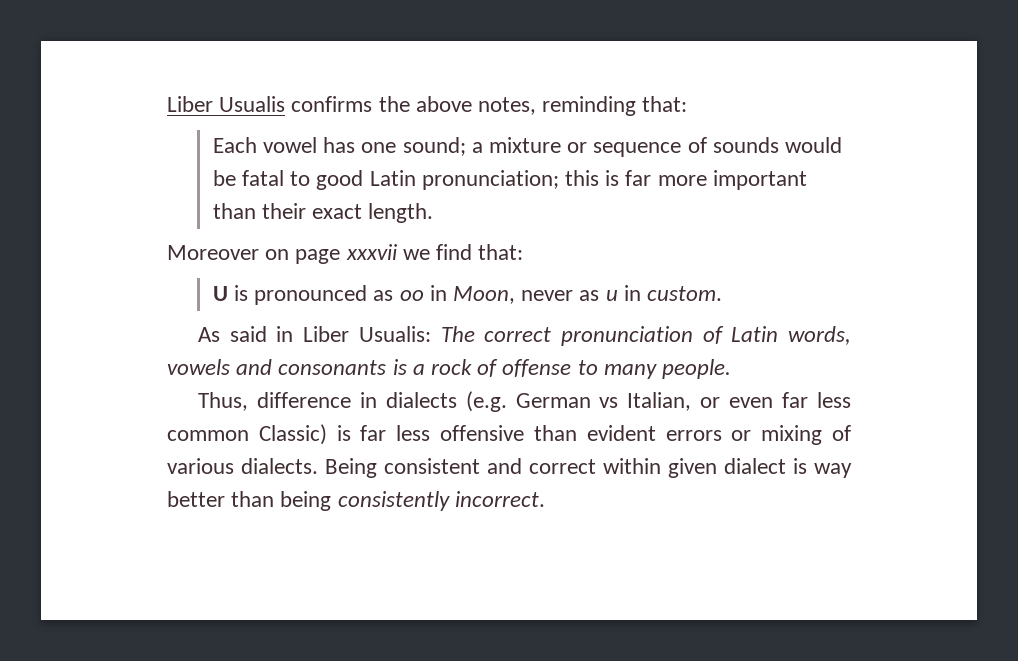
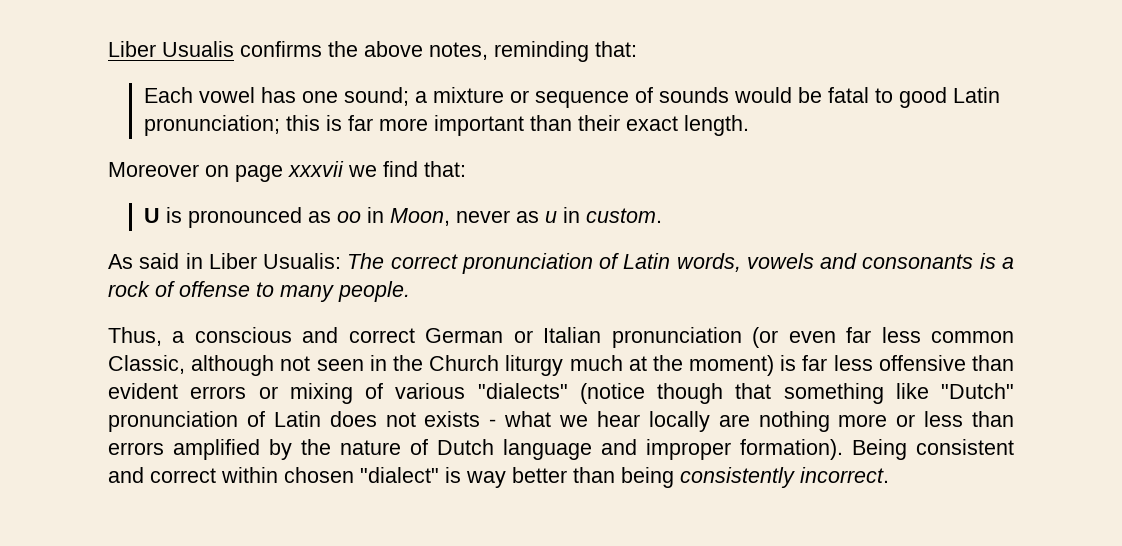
[256,391,851,412] [167,424,327,445] difference in dialects (e.g. German vs Italian, or even far less common Classic) -> [172,327,1014,348] [108,355,775,376] a conscious and correct German or Italian pronunciation (or even far less common Classic, although not seen in the Church liturgy much at the moment)
[241,458,318,474] dialects. -> [477,383,1014,404] [108,411,1014,432] [108,439,843,460] "dialects" (notice though that something like "Dutch" pronunciation of Latin does not exists - what we hear locally are nothing more or less than errors amplified by the nature of Dutch language and improper formation).
[668,458,786,478] given dialect -> [284,467,439,483] chosen "dialect"

